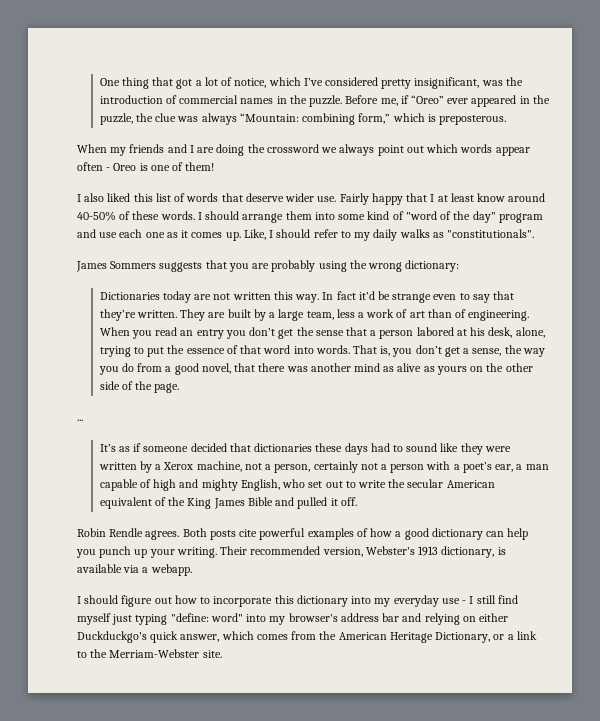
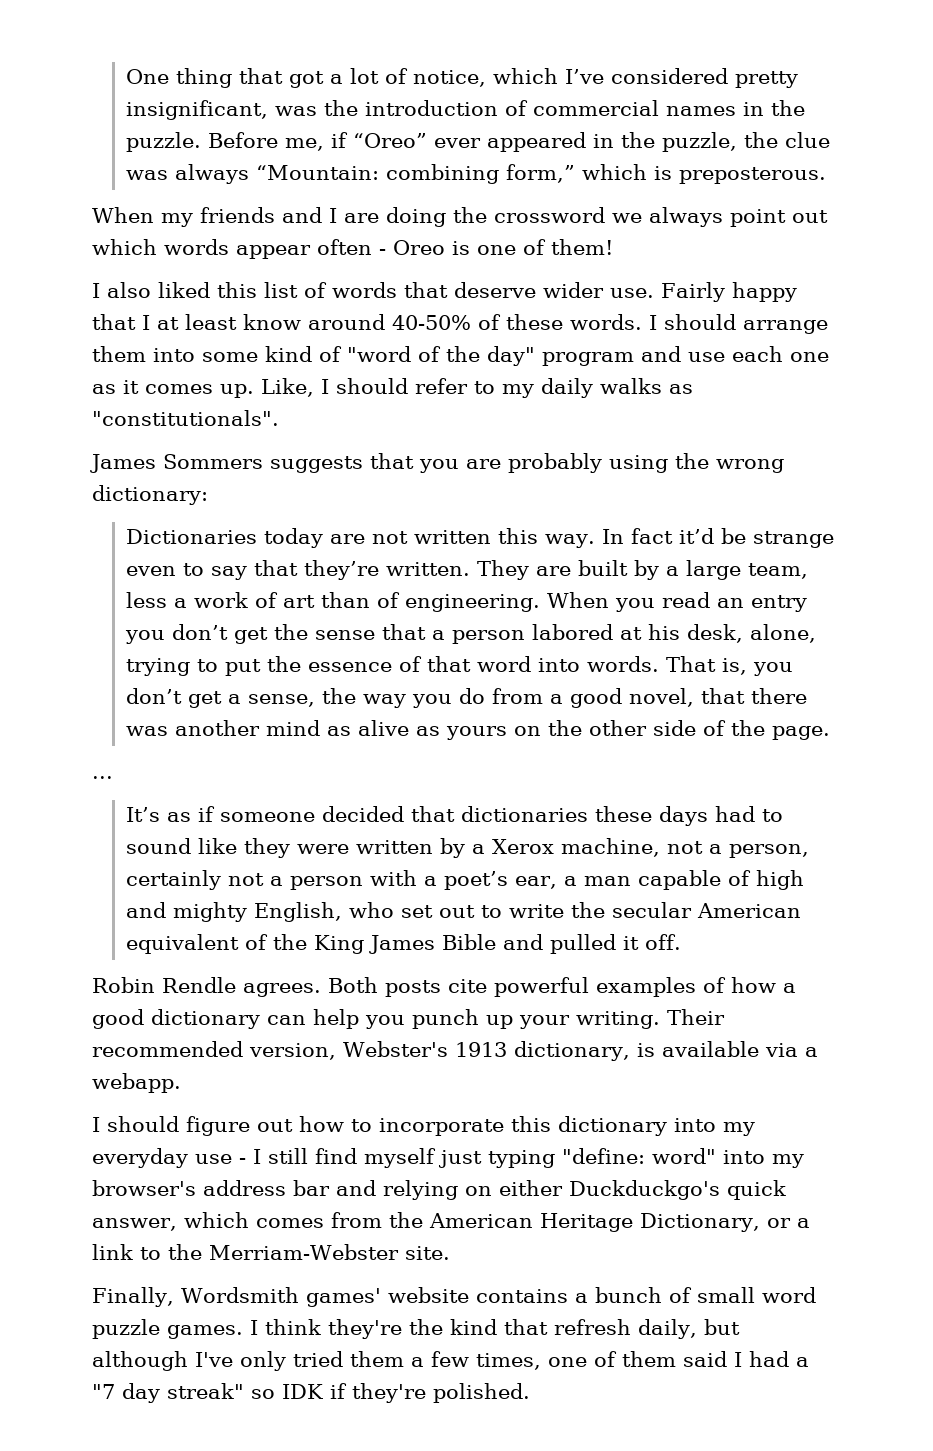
(222, 654) none -> [92,1287,816,1307] [92,1319,740,1339] [92,1351,809,1371] [92,1383,530,1403] // Finally, Wordsmith games' website contains a bunch of small word puzzle games. I think they're the kind that refresh daily, but although I've only tried them a few times, one of them said I had a "7 day streak" so IDK if they're polished.

